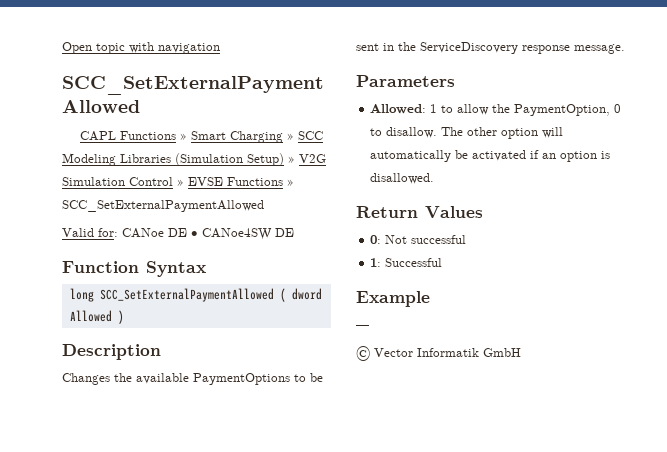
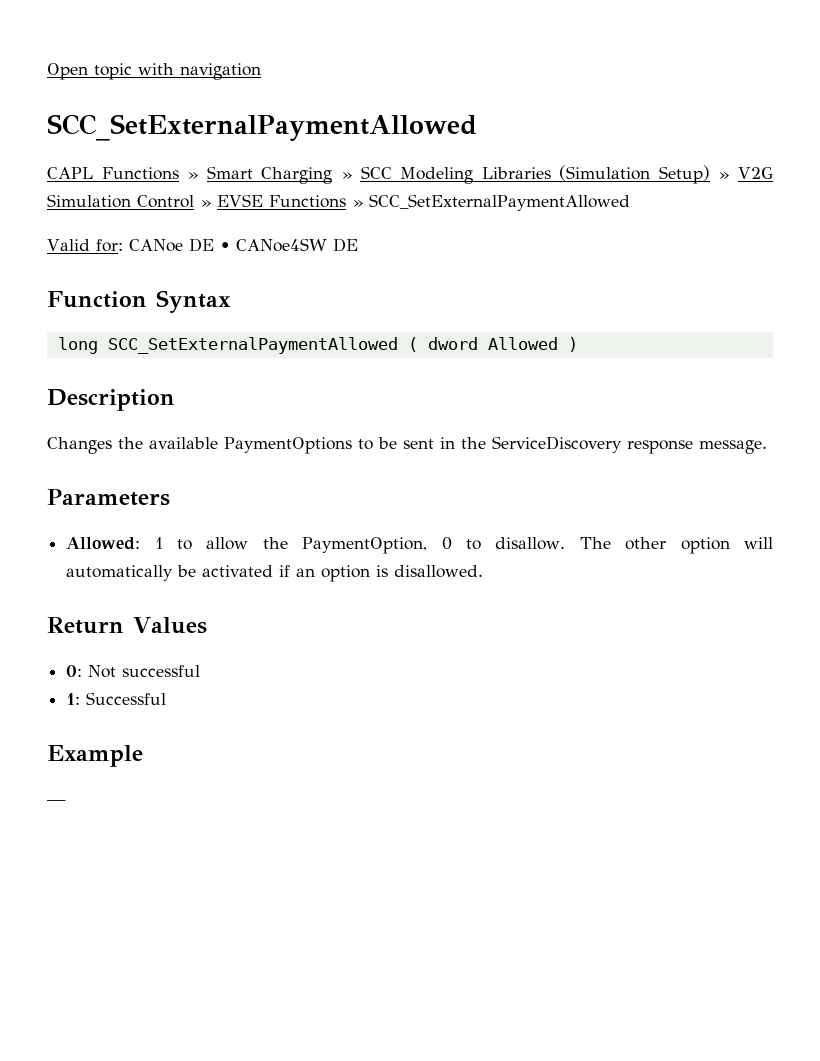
[356,346,521,361] // © Vector Informatik GmbH -> (66, 802) none

